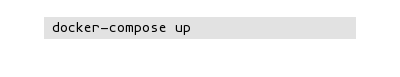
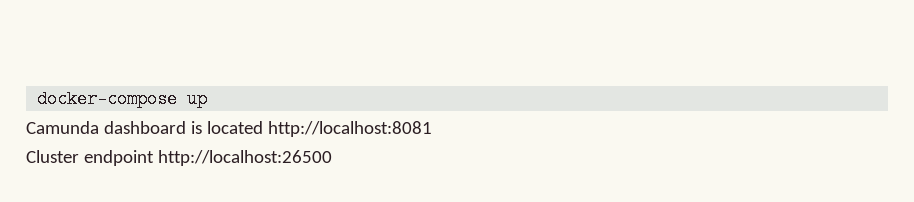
(192, 30) none -> [26,121,432,137] [26,150,332,166] // Camunda dashboard is located http://localhost:8081 // Cluster endpoint http://localhost:26500

